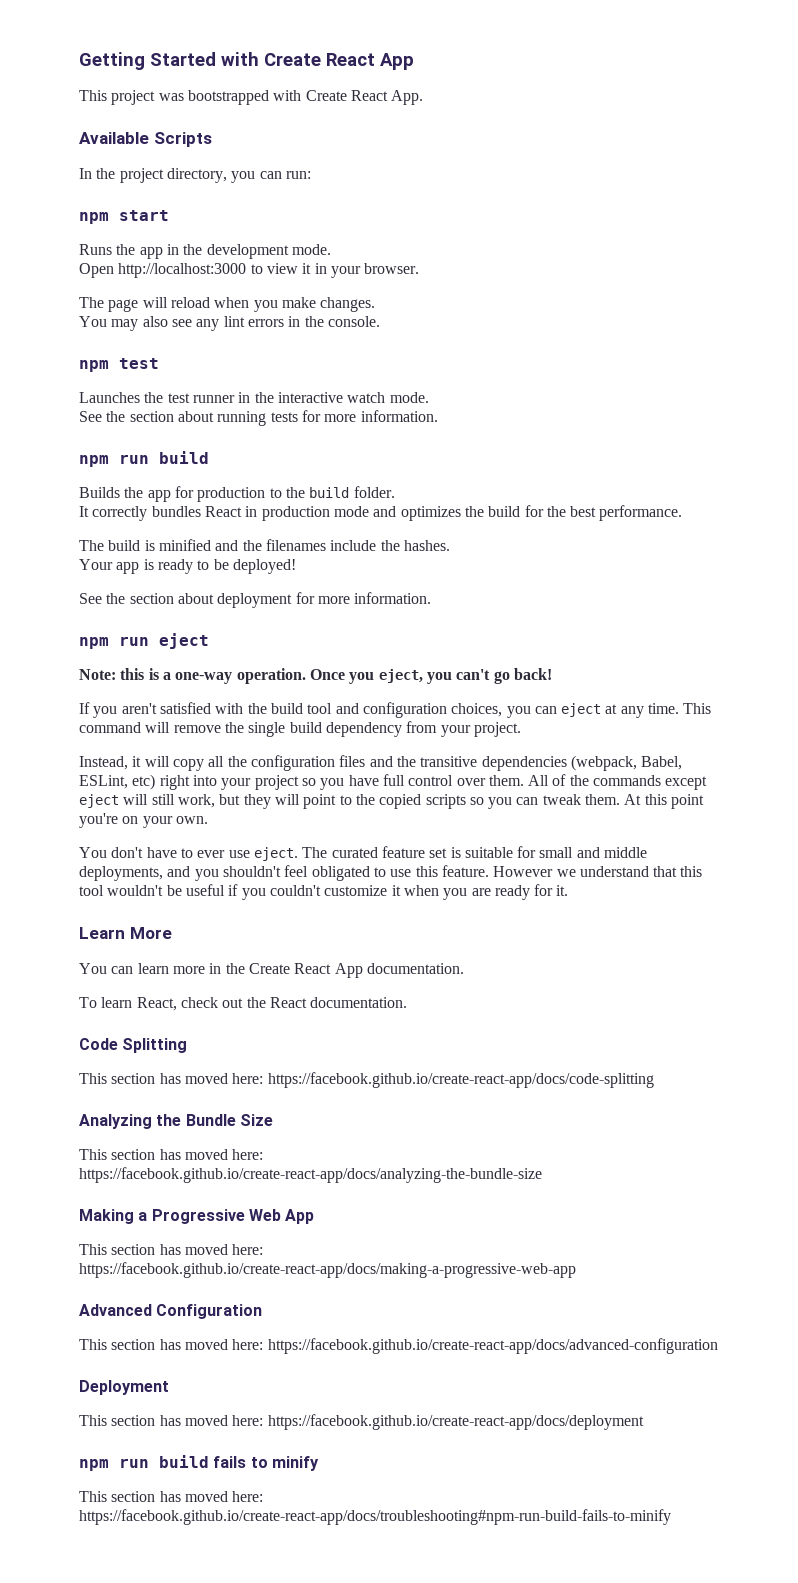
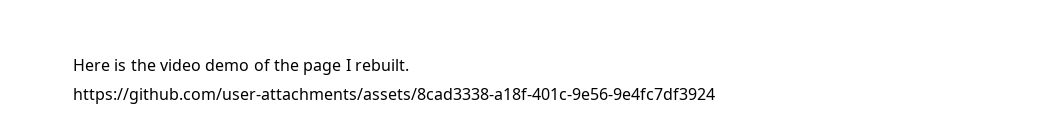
[79,52,414,70] [79,90,424,105] [79,132,212,147] [79,168,311,183] [79,210,169,224] [79,244,331,259] [79,263,420,278] [79,297,376,312] [79,316,380,331] [79,358,159,372] [79,392,429,403] [79,410,438,426] [79,451,209,467] [79,486,395,502] [79,505,683,521] [79,539,450,551] [79,559,296,574] [79,592,432,608] [79,633,209,649] [79,668,552,684] [79,702,712,718] [79,721,521,737] [79,755,683,771] [79,774,708,790] [79,794,705,809] [79,813,208,828] [79,846,648,861] [79,865,703,881] [79,884,569,900] [79,927,172,939] [79,963,464,978] [79,997,408,1011] [79,1038,188,1053] [79,1072,654,1088] [79,1114,273,1129] [79,1149,264,1160] [79,1167,542,1183] [79,1209,315,1224] [79,1244,264,1255] [79,1262,576,1278] [79,1304,263,1319] [79,1338,718,1354] [79,1380,169,1395] [79,1414,644,1430] [79,1455,319,1471] [79,1491,264,1502] [79,1509,671,1525] Getting Started with Create React App // This project was bootstrapped with Create React App. // Available Scripts // In the project directory, you can run: // npm start // Runs the app in the development mode. // Open http://localhost:3000 to view it in your browser. // The page will reload when you make changes. // You may also see any lint errors in the console. // npm test // Launches the test runner in the interactive watch mode. // See the section about running tests for more information. // npm run build // Builds the app for production to the build folder. // It correctly bundles React in production mode and optimizes the build for the best performance. // The build is minified and the filenames include the hashes. // Your app is ready to be deployed! // See the section about deployment for more information. // npm run eject // Note: this is a one-way operation. Once you eject, you can't go back! // If you aren't satisfied with the build tool and configuration choices, you can eject at any time. This command will remove the single build dependency from your project. // Instead, it will copy all the configuration files and the transitive dependencies (webpack, Babel, ESLint, etc) right into your project so you have full control over them. All of the commands except eject will still work, but they will point to the copied scripts so you can tweak them. At this point you're on your own. // You don't have to ever use eject. The curated feature set is suitable for small and middle deployments, and you shouldn't feel obligated to use this feature. However we understand that this tool wouldn't be useful if you couldn't customize it when you are ready for it. // Learn More // You can learn more in the Create React App documentation. // To learn React, check out the React documentation. // Code Splitting // This section has moved here: https://facebook.github.io/create-react-app/docs/code-splitting // Analyzing the Bundle Size // This section has moved here: https://facebook.github.io/create-react-app/docs/analyzing-the-bundle-size // Making a Progressive Web App // This section has moved here: https://facebook.github.io/create-react-app/docs/making-a-progressive-web-app // Advanced Configuration // This section has moved here: https://facebook.github.io/create-react-app/docs/advanced-configuration // Deployment // This section has moved here: https://facebook.github.io/create-react-app/docs/deployment // npm run build fails to minify // This section has moved here: https://facebook.github.io/create-react-app/docs/troubleshooting#npm-run-build-fails-to-minify -> [73,59,409,75] [73,88,715,104] Here is the video demo of the page I rebuilt. // https://github.com/user-attachments/assets/8cad3338-a18f-401c-9e56-9e4fc7df3924

